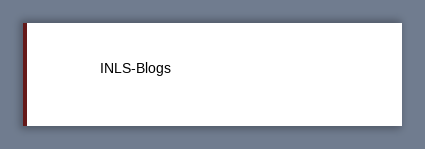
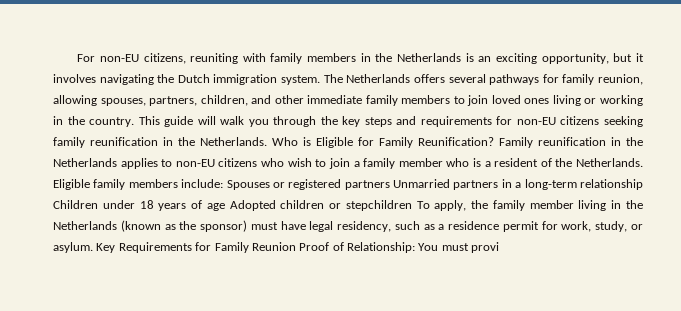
[100,62,171,76] INLS-Blogs -> [77,53,644,64] [53,74,644,85] [53,95,644,106] [53,116,643,127] [53,137,643,148] [53,158,643,169] [53,179,643,190] [53,200,643,211] [53,220,643,232] [53,242,500,253] For non-EU citizens, reuniting with family members in the Netherlands is an exciting opportunity, but it involves navigating the Dutch immigration system. The Netherlands offers several pathways for family reunion, allowing spouses, partners, children, and other immediate family members to join loved ones living or working in the country. This guide will walk you through the key steps and requirements for non-EU citizens seeking family reunification in the Netherlands. Who is Eligible for Family Reunification? Family reunification in the Netherlands applies to non-EU citizens who wish to join a family member who is a resident of the Netherlands. Eligible family members include: Spouses or registered partners Unmarried partners in a long-term relationship Children under 18 years of age Adopted children or stepchildren To apply, the family member living in the Netherlands (known as the sponsor) must have legal residency, such as a residence permit for work, study, or asylum. Key Requirements for Family Reunion Proof of Relationship: You must provi

